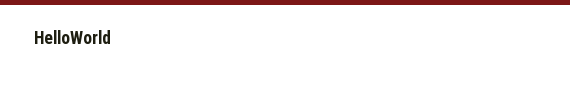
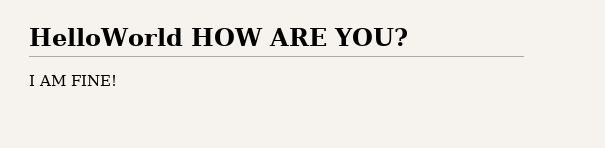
(111, 37) none -> [190,28,408,46] [29,75,117,86] HOW ARE YOU? // I AM FINE!

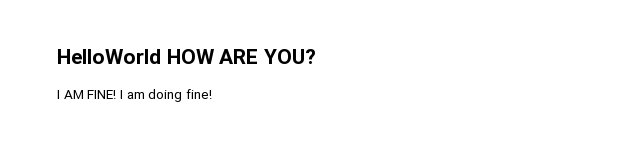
(117, 80) none -> [119,89,212,102] I am doing fine!

